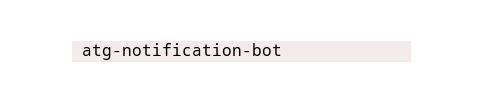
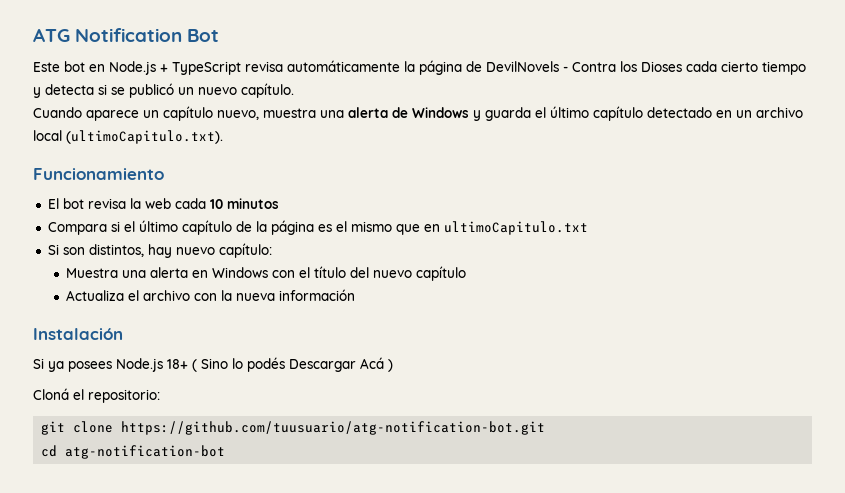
(81, 51) none -> [33,28,220,42] [33,60,806,75] [33,83,294,98] [33,106,803,121] [33,130,223,144] [33,168,164,180] [47,198,279,209] [47,220,588,235] [47,243,272,258] [66,266,467,281] [66,289,356,301] [33,328,123,340] [33,357,393,372] [33,388,160,403] [41,421,546,435] [41,445,58,457] ATG Notification Bot // Este bot en Node.js + TypeScript revisa automáticamente la página de DevilNovels - Contra los Dioses cada cierto tiempo y detecta si se publicó un nuevo capítulo. // Cuando aparece un capítulo nuevo, muestra una alerta de Windows y guarda el último capítulo detectado en un archivo local (ultimoCapitulo.txt). // Funcionamiento // El bot revisa la web cada 10 minutos // Compara si el último capítulo de la página es el mismo que en ultimoCapitulo.txt // Si son distintos, hay nuevo capítulo: // Muestra una alerta en Windows con el título del nuevo capítulo // Actualiza el archivo con la nueva información // Instalación // Si ya posees Node.js 18+ ( Sino lo podés Descargar Acá ) // Cloná el repositorio: // git clone https://github.com/tuusuario/atg-notification-bot.git // cd

